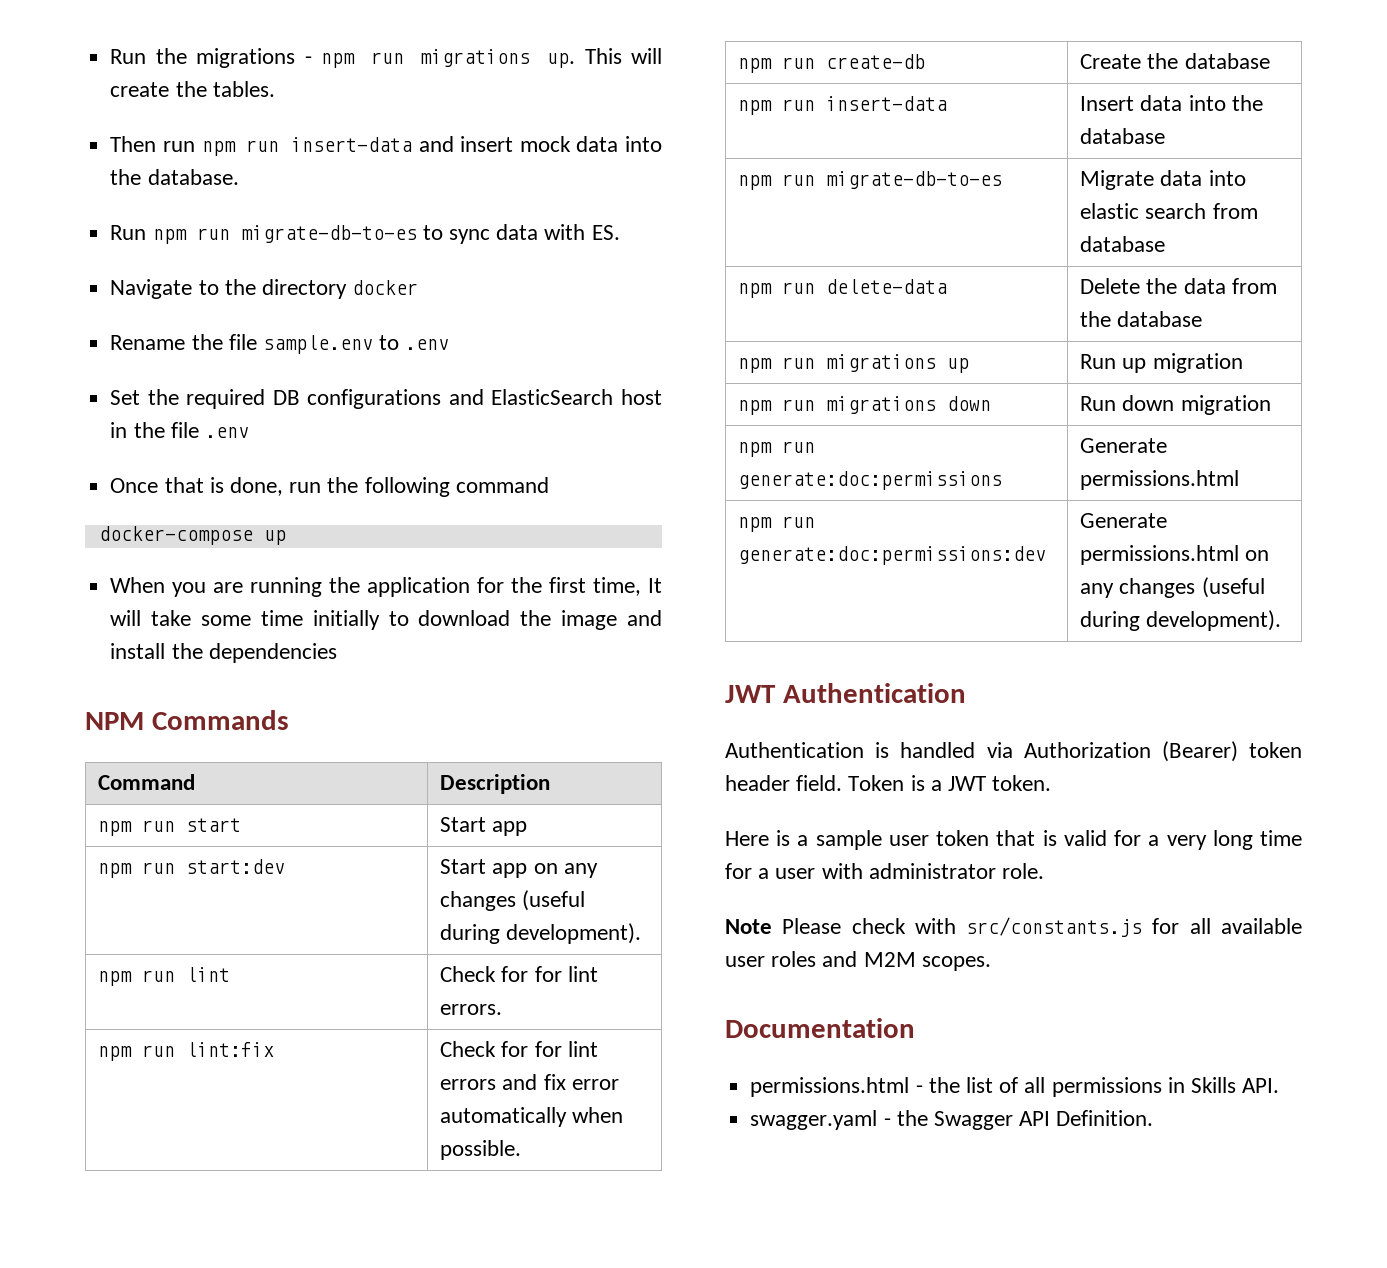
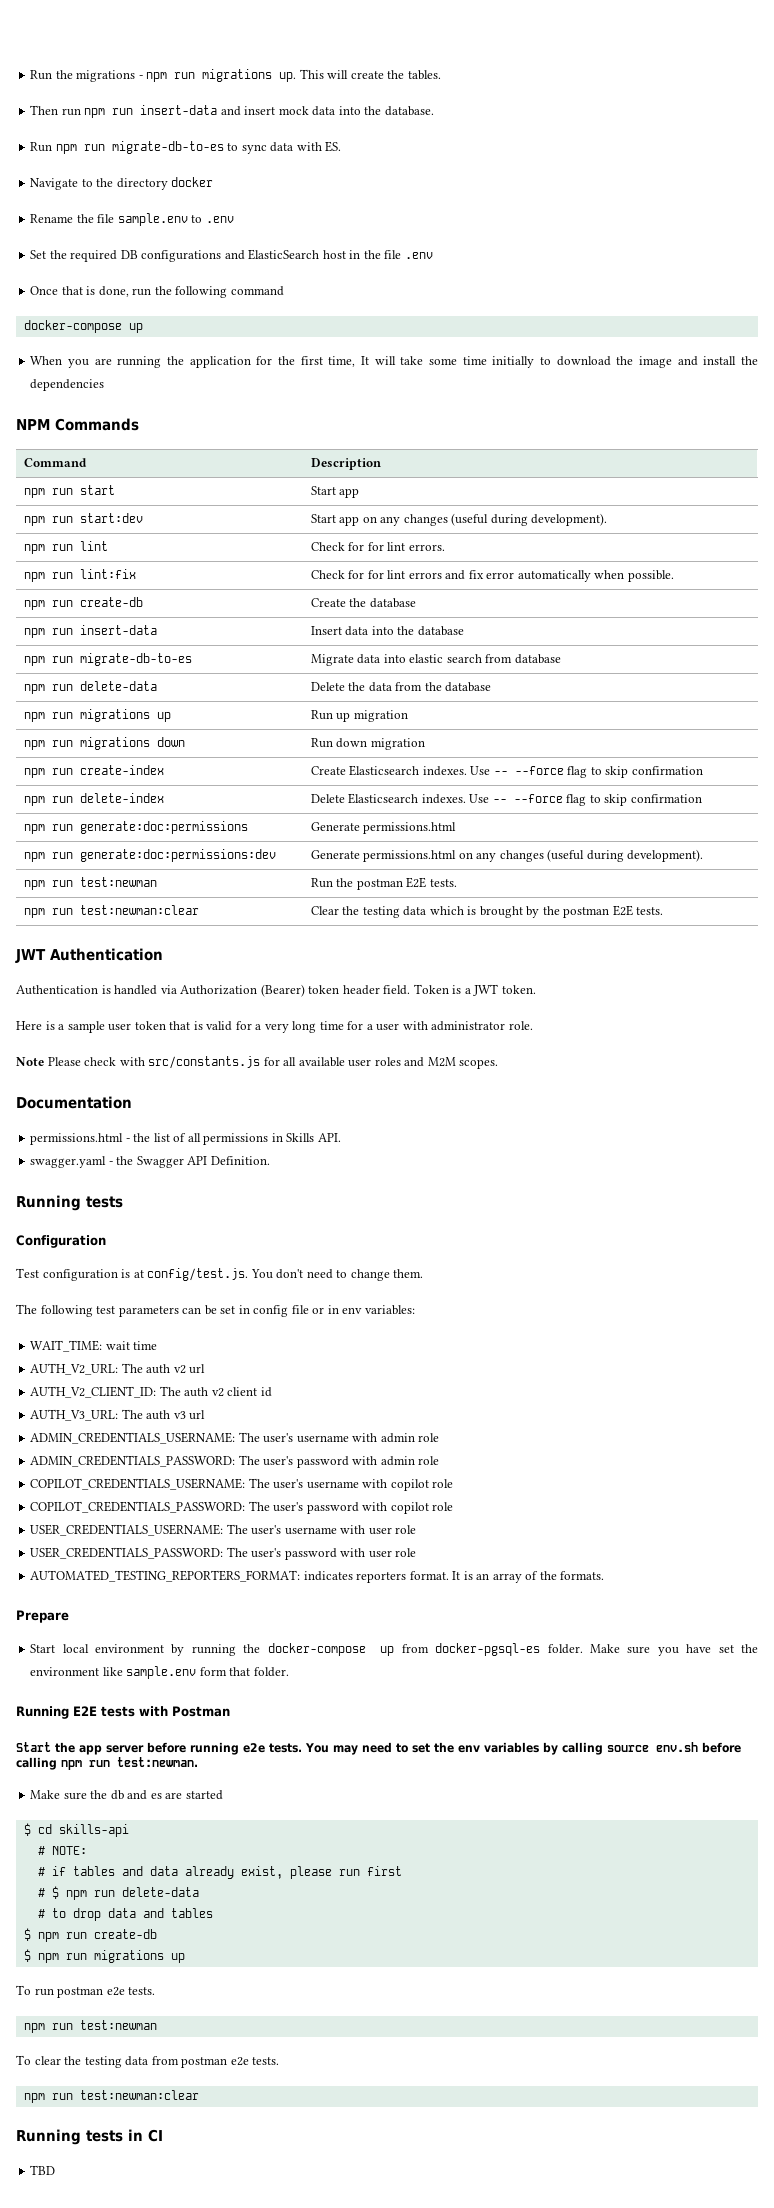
(1271, 405) none -> [23,765,164,778] [310,765,703,778] [23,793,164,806] [310,793,702,806] // npm run create-index | Create Elasticsearch indexes. Use -- --force flag to skip confirmation // npm run delete-index | Delete Elasticsearch indexes. Use -- --force flag to skip confirmation
(1282, 620) none -> [23,877,157,890] [310,877,457,890] [23,905,199,918] [310,905,664,918] // npm run test:newman | Run the postman E2E tests. // npm run test:newman:clear | Clear the testing data which is brought by the postman E2E tests.
(1154, 1118) none -> [16,1195,123,1211] [16,1235,106,1248] [16,1268,424,1281] [16,1304,415,1317] [30,1340,158,1352] [30,1363,206,1375] [30,1386,272,1398] [30,1409,206,1421] [30,1432,440,1444] [30,1455,440,1468] [30,1478,454,1491] [30,1501,454,1514] [30,1524,417,1536] [30,1547,417,1560] [30,1570,605,1583] [16,1610,69,1623] [30,1643,758,1656] [30,1666,289,1679] [16,1706,230,1719] [16,1742,741,1755] [16,1757,198,1770] [30,1790,223,1800] [23,1823,129,1837] [37,1846,87,1855] [37,1866,402,1879] [37,1886,199,1900] [37,1908,213,1921] [23,1928,157,1942] [23,1949,185,1963] [16,1985,156,1998] [23,2020,157,2033] [16,2055,280,2068] [23,2090,199,2103] [16,2129,163,2145] [30,2165,56,2175] // Running tests // Configuration // Test configuration is at config/test.js. You don't need to change them. // The following test parameters can be set in config file or in env variables: // WAIT_TIME: wait time // AUTH_V2_URL: The auth v2 url // AUTH_V2_CLIENT_ID: The auth v2 client id // AUTH_V3_URL: The auth v3 url // ADMIN_CREDENTIALS_USERNAME: The user's username with admin role // ADMIN_CREDENTIALS_PASSWORD: The user's password with admin role // COPILOT_CREDENTIALS_USERNAME: The user's username with copilot role // COPILOT_CREDENTIALS_PASSWORD: The user's password with copilot role // USER_CREDENTIALS_USERNAME: The user's username with user role // USER_CREDENTIALS_PASSWORD: The user's password with user role // AUTOMATED_TESTING_REPORTERS_FORMAT: indicates reporters format. It is an array of the formats. // Prepare // Start local environment by running the docker-compose up from docker-pgsql-es folder. Make sure you have set the environment like sample.env form that folder. // Running E2E tests with Postman // Start the app server before running e2e tests. You may need to set the env variables by calling source env.sh before calling npm run test:newman. // Make sure the db and es are started // $ cd skills-api // # NOTE: // # if tables and data already exist, please run first // # $ npm run delete-data // # to drop data and tables // $ npm run create-db // $ npm run migrations up // To run postman e2e tests. // npm run test:newman // To clear the testing data from postman e2e tests. // npm run test:newman:clear // Running tests in CI // TBD

